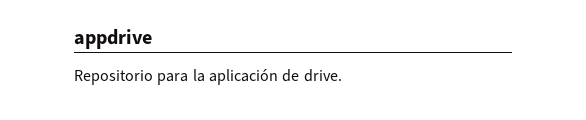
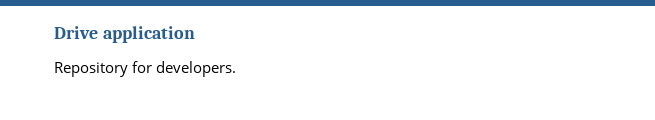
[74,29,152,49] [74,69,342,85] appdrive // Repositorio para la aplicación de drive. -> [54,26,195,43] [54,61,237,77] Drive application // Repository for developers.

